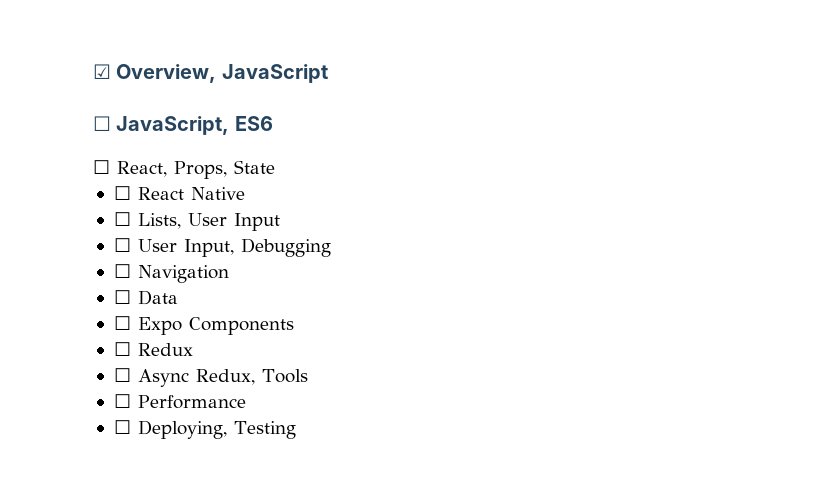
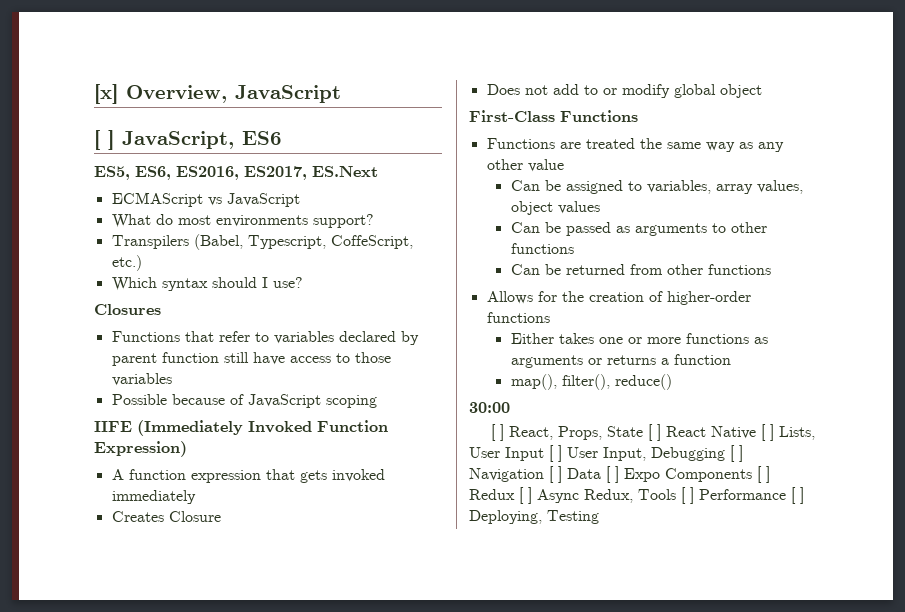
[93,64,111,79] ☑ -> [94,84,118,104] [x]
[93,116,111,131] ☐ -> [94,130,114,150] [ ]
[93,160,110,174] ☐ -> [94,166,378,180] [111,192,300,207] [111,214,374,228] [111,234,413,250] [111,255,142,271] [111,277,303,291] [94,304,161,315] [111,331,419,345] [111,352,391,366] [111,373,172,386] [111,394,377,408] [94,420,388,436] [94,441,187,457] [111,469,385,483] [111,490,196,504] [111,511,221,522] [486,84,762,98] [469,110,638,122] [486,138,784,152] [486,159,564,172] [510,180,803,194] [510,201,600,215] [510,222,767,236] [510,243,574,254] [510,264,771,275] [486,291,751,305] [486,312,550,323] [510,333,768,344] [510,354,731,368] [510,374,672,390] [469,402,510,413] [491,424,505,441] ES5, ES6, ES2016, ES2017, ES.Next // ECMAScript vs JavaScript // What do most environments support? // Transpilers (Babel, Typescript, CoffeScript, etc.) // Which syntax should I use? // Closures // Functions that refer to variables declared by parent function still have access to those variables // Possible because of JavaScript scoping // IIFE (Immediately Invoked Function Expression) // A function expression that gets invoked immediately // Creates Closure // Does not add to or modify global object // First-Class Functions // Functions are treated the same way as any other value // Can be assigned to variables, array values, object values // Can be passed as arguments to other functions // Can be returned from other functions // Allows for the creation of higher-order functions // Either takes one or more functions as arguments or returns a function // map(), filter(), reduce() // 30:00 // [ ]
[113,186,131,200] // ☐ -> [648,424,662,441] [ ]
[113,212,131,226] // ☐ -> [761,424,775,441] [ ]
[113,238,131,252] // ☐ -> [549,445,562,462] [ ]
[113,264,131,278] // ☐ -> [730,445,743,462] [ ]
[113,290,131,304] // ☐ -> [549,466,562,483] [ ]
[113,316,131,330] // ☐ -> [606,466,619,483] [ ]
[113,342,131,356] // ☐ -> [757,466,770,483] [ ]
[113,368,131,382] // ☐ -> [519,487,532,504] [ ]
[113,394,131,408] // ☐ -> [681,487,694,504] [ ]
[113,420,131,434] // ☐ -> [791,487,804,504] [ ]

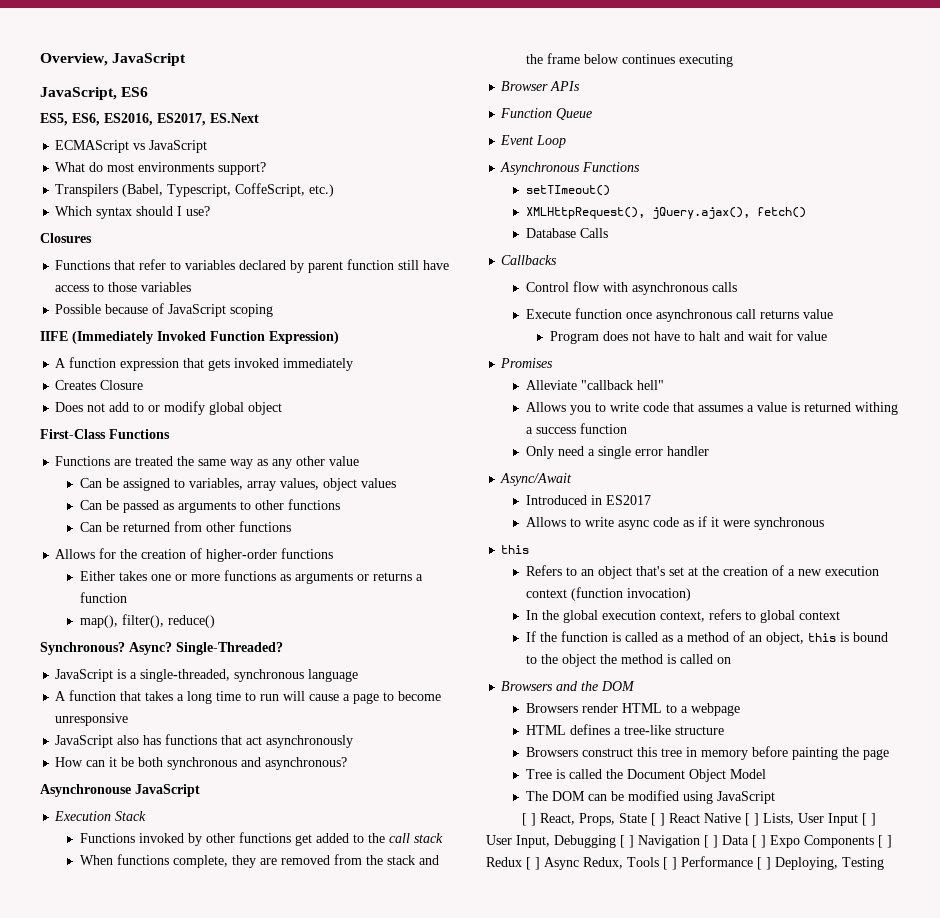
[94,84,118,104] [x] -> (40, 59) none
[94,130,114,150] [ ] -> (187, 59) none
[469,402,510,413] 30:00 -> [40,642,283,655] [55,669,359,682] [55,690,442,704] [55,713,129,726] [55,734,354,748] [55,757,348,770] [40,784,200,797] [54,811,147,821] [79,832,443,846] [79,854,439,868] [525,53,733,67] [501,81,581,91] [500,108,593,120] [500,135,567,148] [500,162,641,175] [525,185,610,196] [525,207,806,219] [525,228,608,238] [501,255,558,265] [525,281,737,295] [525,308,833,322] [549,330,827,344] [500,358,554,368] [525,380,664,390] [525,402,898,415] [525,423,627,434] [525,446,709,459] [500,473,573,486] [525,495,651,505] [525,516,824,530] [501,545,530,554] [525,565,879,579] [525,587,691,601] [525,609,840,623] [525,631,888,645] [525,654,731,667] [501,681,636,691] [525,703,740,716] [525,724,724,735] [525,746,889,760] [525,769,766,782] [525,790,775,804] Synchronous? Async? Single-Threaded? // JavaScript is a single-threaded, synchronous language // A function that takes a long time to run will cause a page to become unresponsive // JavaScript also has functions that act asynchronously // How can it be both synchronous and asynchronous? // Asynchronouse JavaScript // Execution Stack // Functions invoked by other functions get added to the call stack // When functions complete, they are removed from the stack and the frame below continues executing // Browser APIs // Function Queue // Event Loop // Asynchronous Functions // setTImeout() // XMLHttpRequest(), jQuery.ajax(), fetch() // Database Calls // Callbacks // Control flow with asynchronous calls // Execute function once asynchronous call returns value // Program does not have to halt and wait for value // Promises // Alleviate "callback hell" // Allows you to write code that assumes a value is returned withing a success function // Only need a single error handler // Async/Await // Introduced in ES2017 // Allows to write async code as if it were synchronous // this // Refers to an object that's set at the creation of a new execution context (function invocation) // In the global execution context, refers to global context // If the function is called as a method of an object, this is bound to the object the method is called on // Browsers and the DOM // Browsers render HTML to a webpage // HTML defines a tree-like structure // Browsers construct this tree in memory before painting the page // Tree is called the Document Object Model // The DOM can be modified using JavaScript

